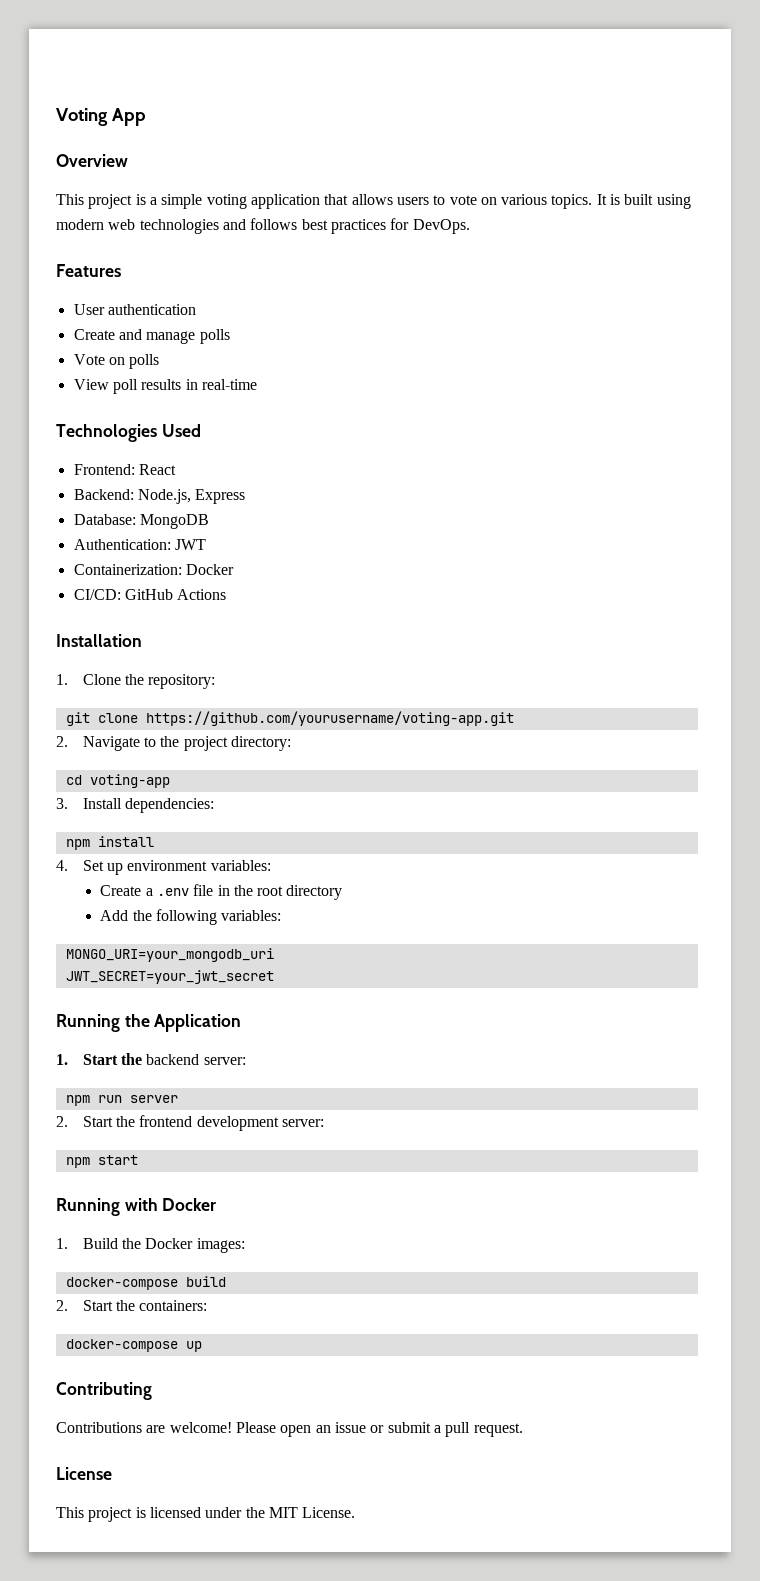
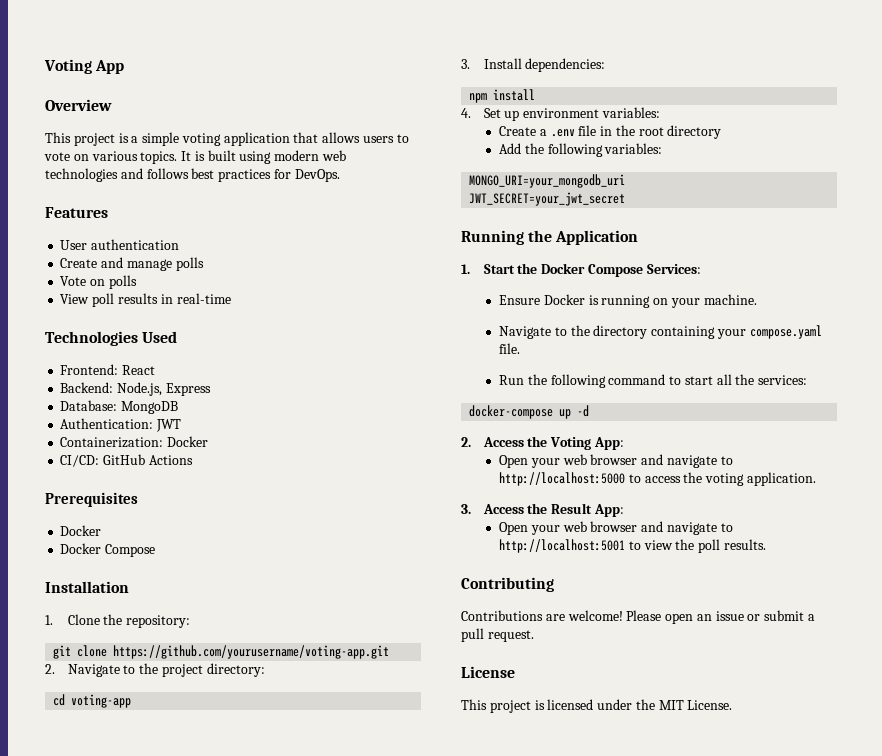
(227, 594) none -> [45,492,138,507] [60,525,102,536] [60,543,156,557] // Prerequisites // Docker // Docker Compose
[146,1054,246,1065] [65,1095,178,1106] [56,1115,324,1131] [65,1155,138,1168] [56,1198,217,1216] [56,1238,245,1253] [65,1276,226,1290] [56,1300,208,1311] [65,1339,202,1352] backend server: // npm run server // 2. Start the frontend development server: // npm start // Running with Docker // 1. Build the Docker images: // docker-compose build // 2. Start the containers: // docker-compose up -> [541,263,701,277] [499,294,757,308] [499,325,822,339] [499,343,521,354] [499,374,808,388] [469,405,590,419] [461,436,624,450] [499,454,733,468] [499,472,816,486] [461,503,624,517] [499,521,733,535] [499,539,766,553] Docker Compose Services: // Ensure Docker is running on your machine. // Navigate to the directory containing your compose.yaml file. // Run the following command to start all the services: // docker-compose up -d // 2. Access the Voting App: // Open your web browser and navigate to http://localhost:5000 to access the voting application. // 3. Access the Result App: // Open your web browser and navigate to http://localhost:5001 to view the poll results.

